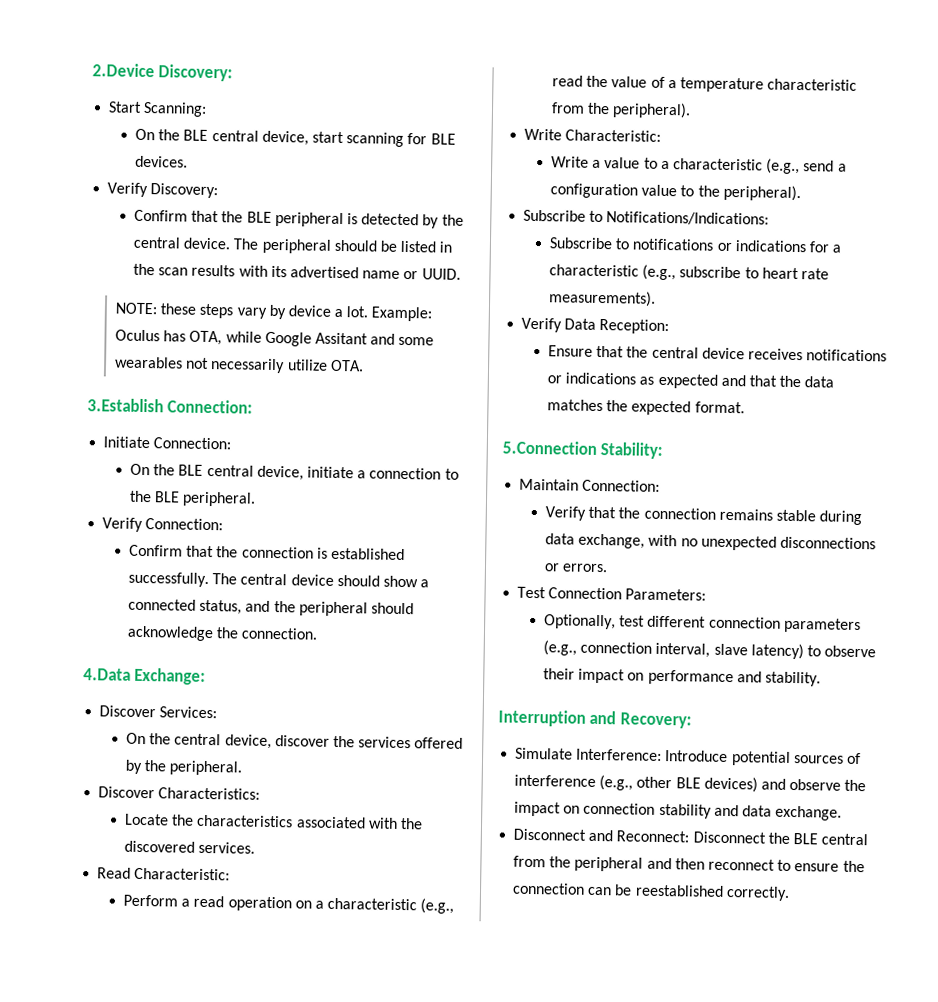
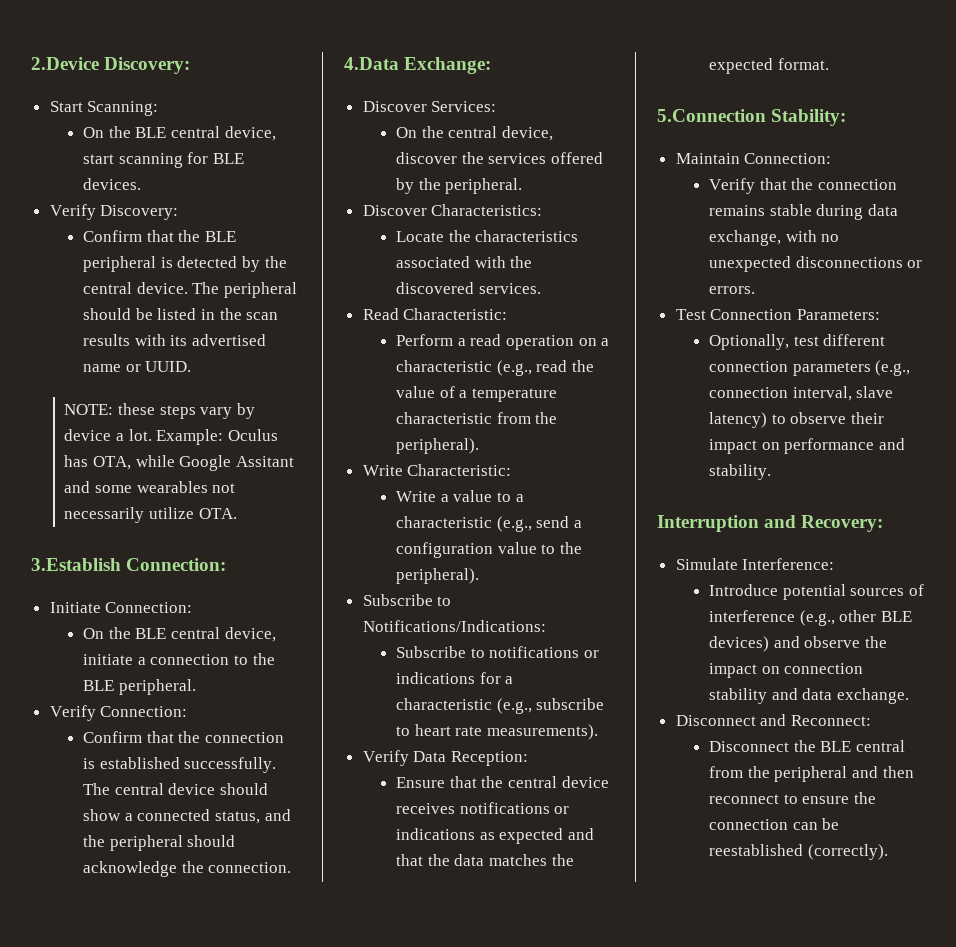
(663, 754) none -> (835, 564) //
(690, 836) none -> (871, 720) //
[725,885,790,901] correctly. -> [807,844,888,860] (correctly).

